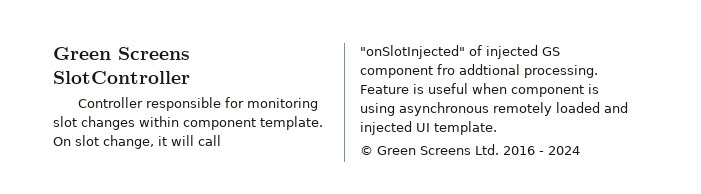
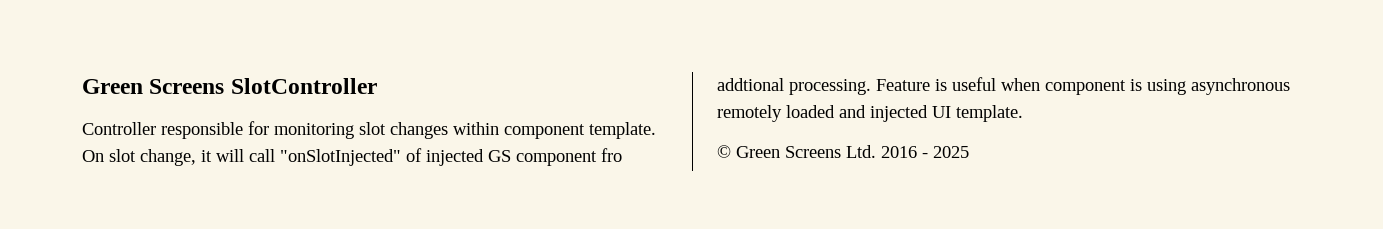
[548,146,580,155] 2024 -> [933,146,969,158] 2025

